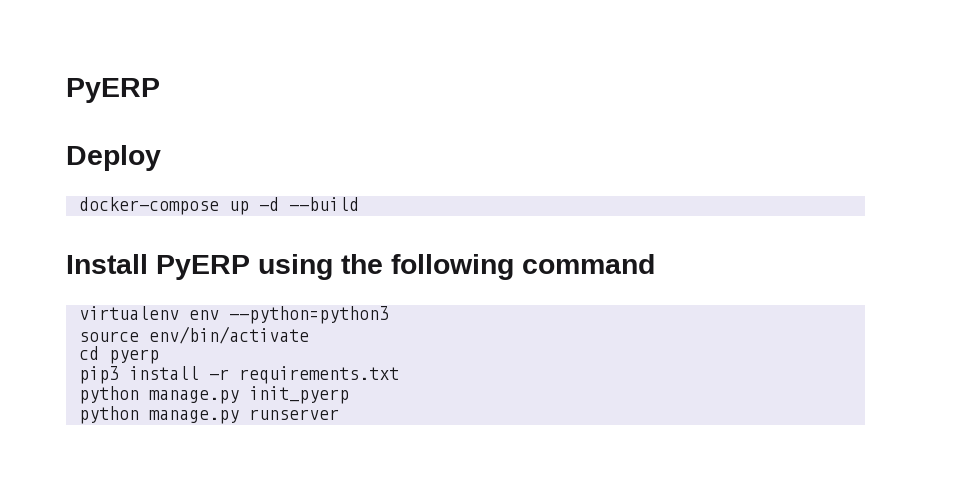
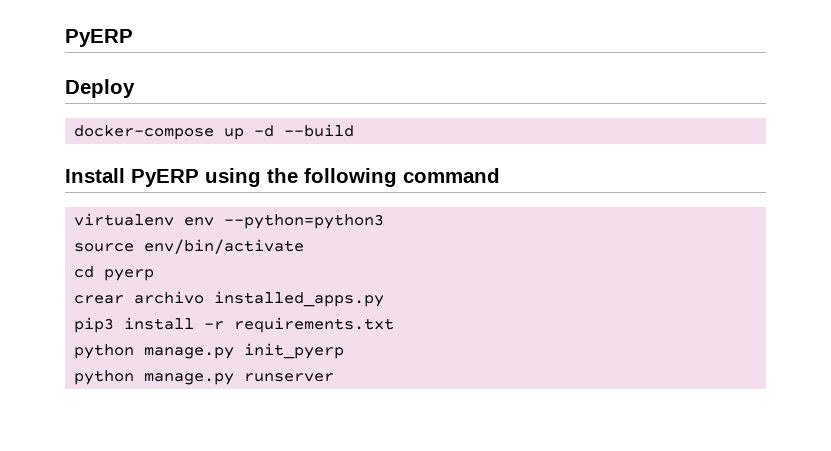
(159, 356) none -> [73,291,384,307] // crear archivo installed_apps.py

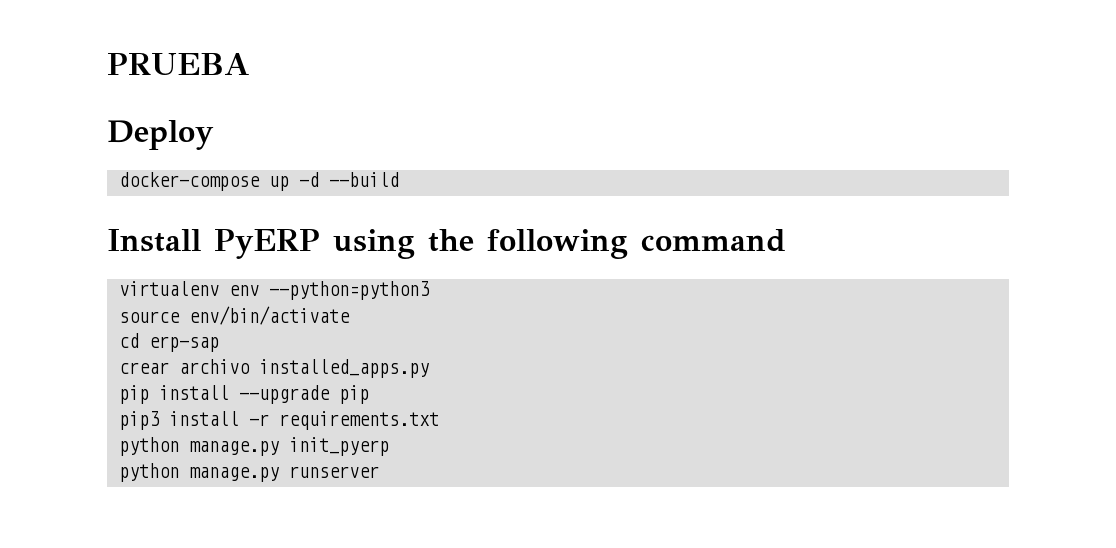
[65,29,133,47] PyERP -> [107,53,250,75] PRUEBA
[103,269,154,281] pyerp -> [149,336,220,352] erp-sap
(384, 299) none -> [119,385,370,404] // pip install --upgrade pip

